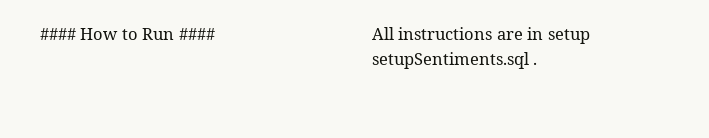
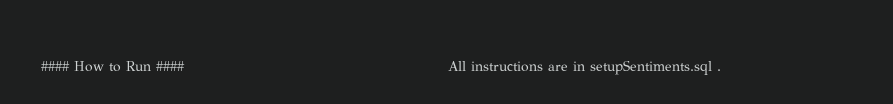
[547,29,590,44] setup -> (585, 66) none

